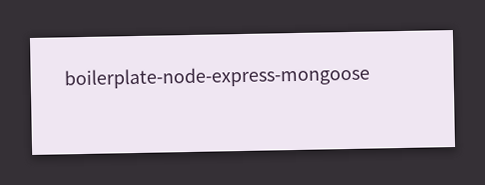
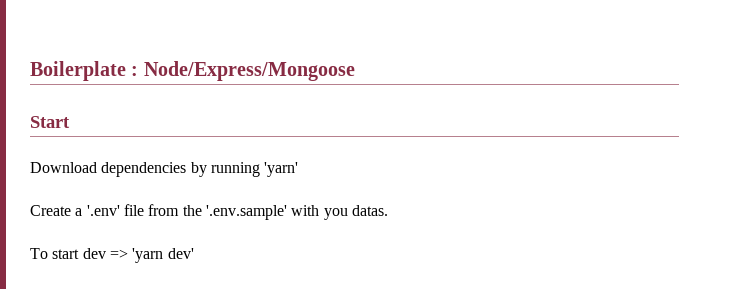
[64,64,370,90] boilerplate-node-express-mongoose -> [30,61,355,81] [30,116,70,128] [30,162,299,177] [30,204,388,220] [30,248,194,263] Boilerplate : Node/Express/Mongoose // Start // Download dependencies by running 'yarn' // Create a '.env' file from the '.env.sample' with you datas. // To start dev => 'yarn dev'

